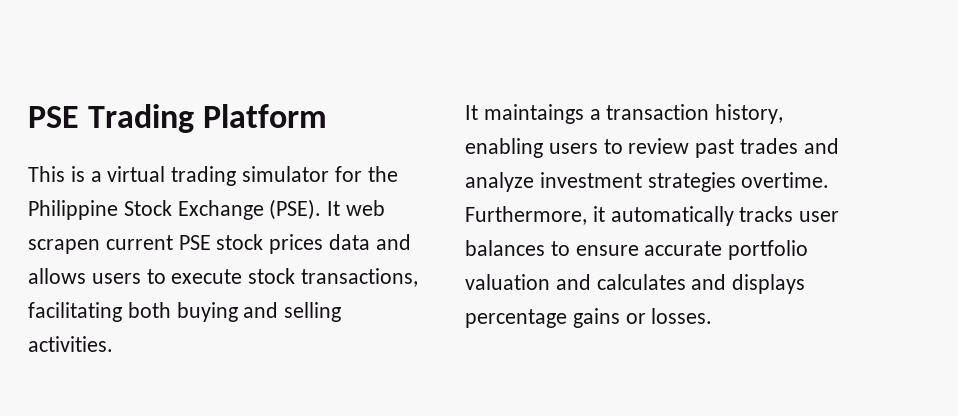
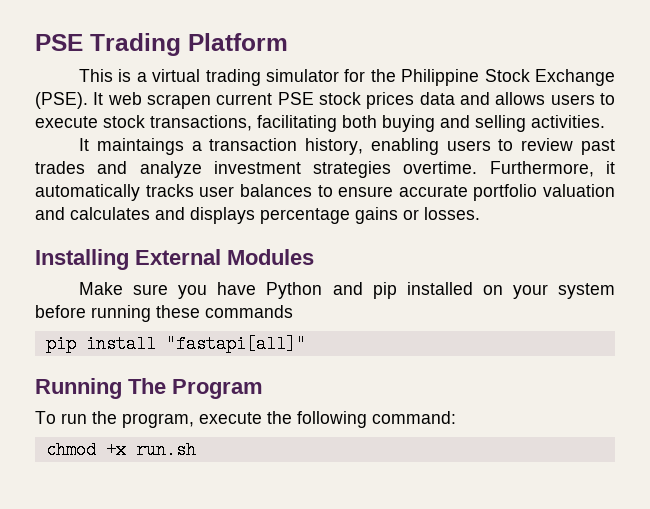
(713, 316) none -> [35,249,314,270] [79,282,616,299] [35,305,293,322] [45,335,306,353] [35,378,263,399] [35,411,456,428] [45,441,196,459] // Installing External Modules // Make sure you have Python and pip installed on your system before running these commands // pip install "fastapi[all]" // Running The Program // To run the program, execute the following command: // chmod +x run.sh

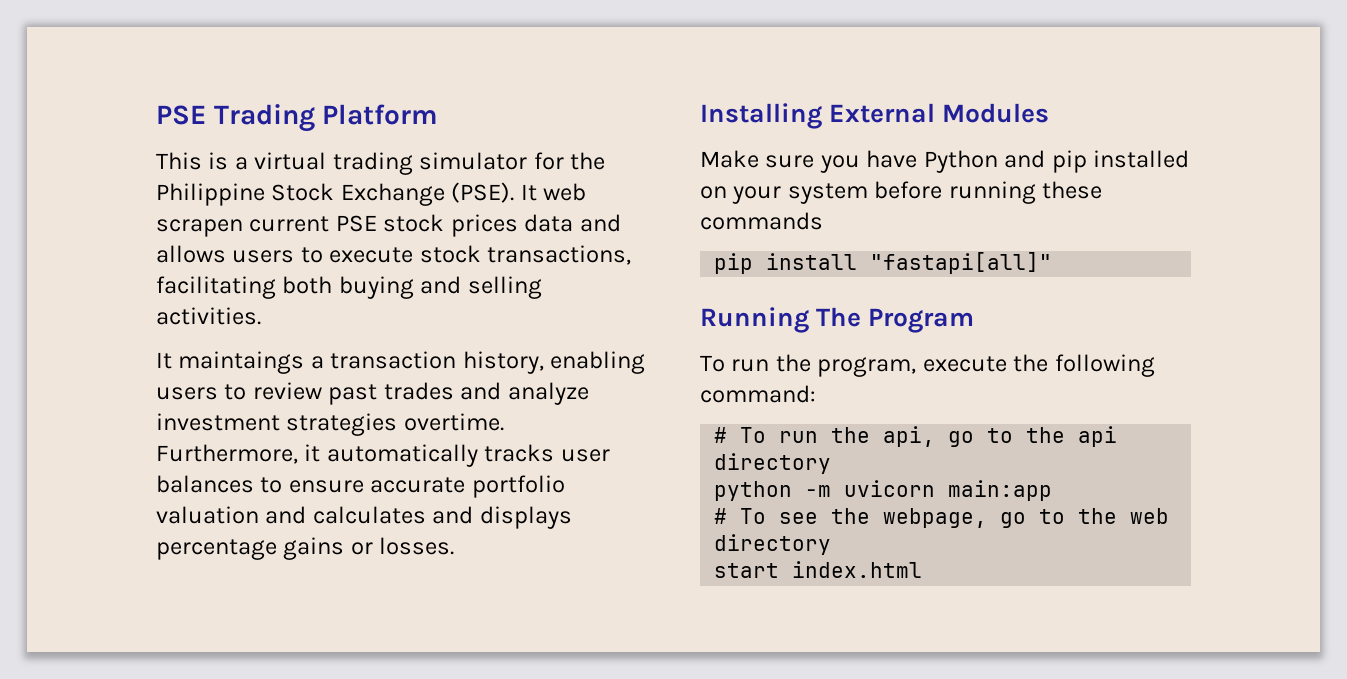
[45,441,196,459] chmod +x run.sh -> [714,426,1118,447] [714,453,832,474] [714,480,1053,501] [714,508,1170,528] [714,534,832,555] [714,561,923,578] # To run the api, go to the api directory // python -m uvicorn main:app // # To see the webpage, go to the web directory // start index.html

